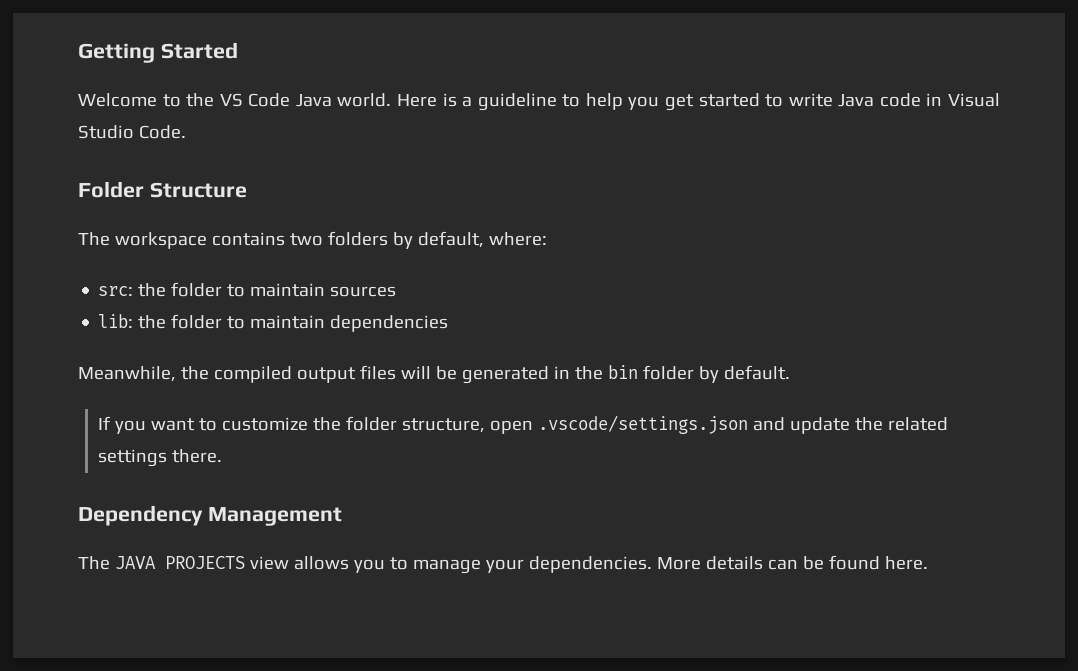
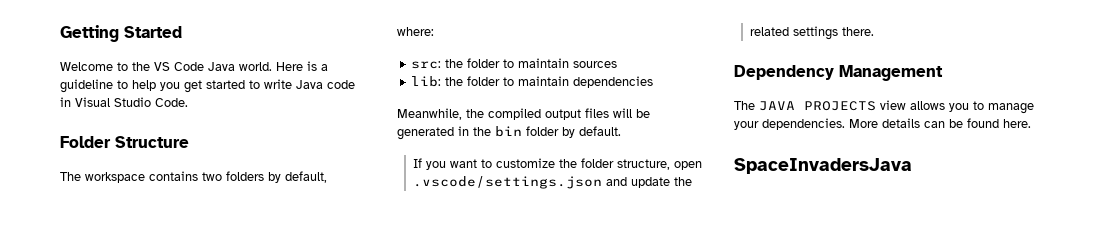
(928, 563) none -> [734,158,912,174] // SpaceInvadersJava

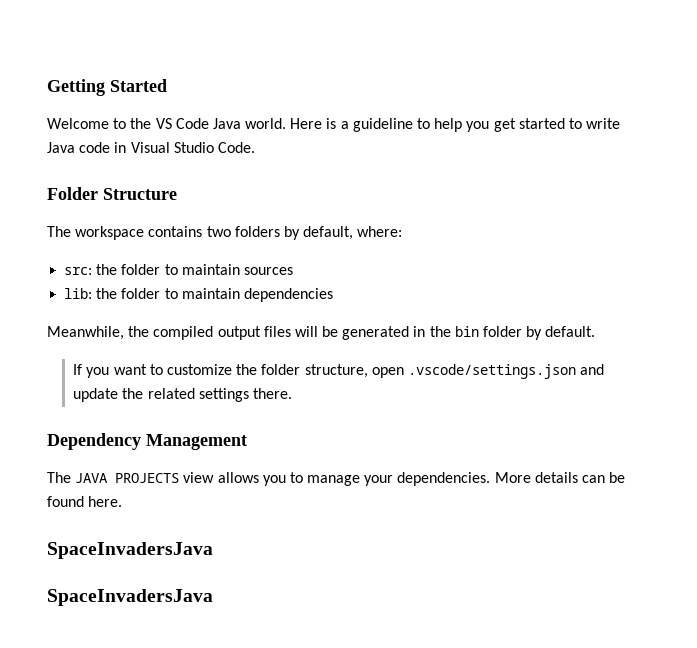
(912, 166) none -> [47,589,213,606] // SpaceInvadersJava

